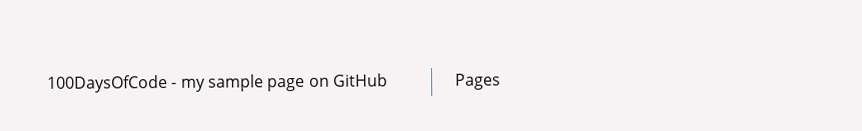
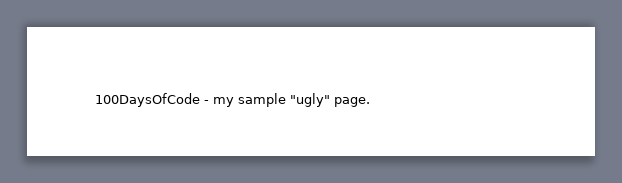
[267,73,501,92] page on GitHub Pages -> [290,93,370,107] "ugly" page.

